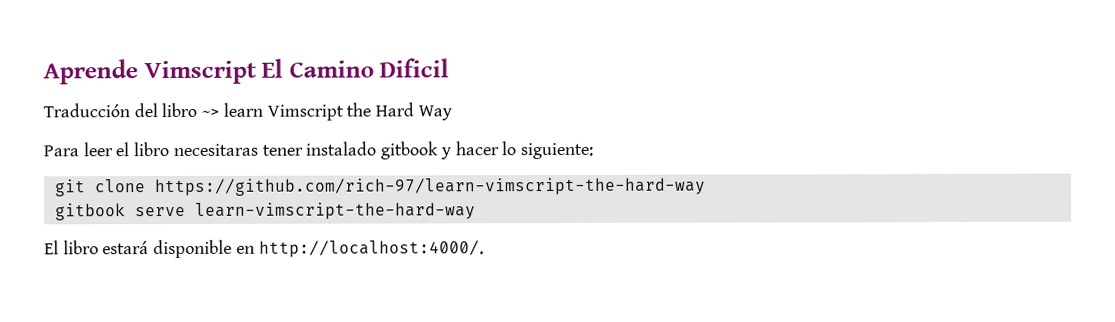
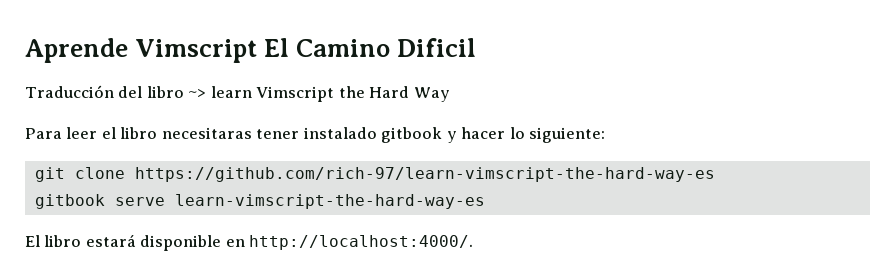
[154,177,706,197] https://github.com/rich-97/learn-vimscript-the-hard-way -> [134,167,715,182] https://github.com/rich-97/learn-vimscript-the-hard-way-es
[194,202,476,220] learn-vimscript-the-hard-way -> [174,194,485,209] learn-vimscript-the-hard-way-es

